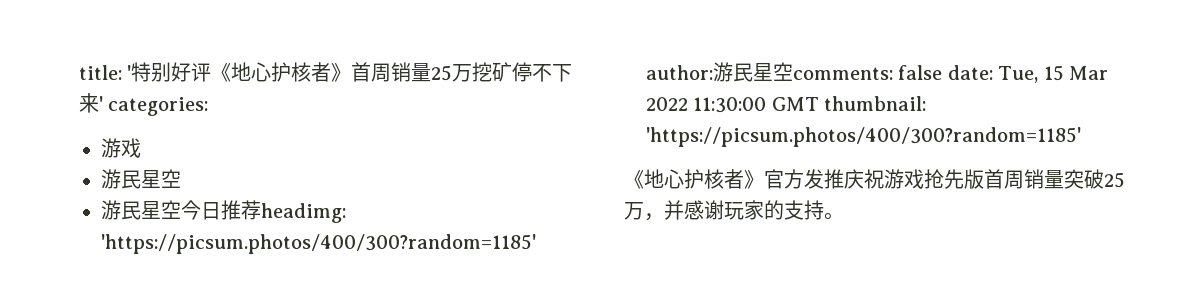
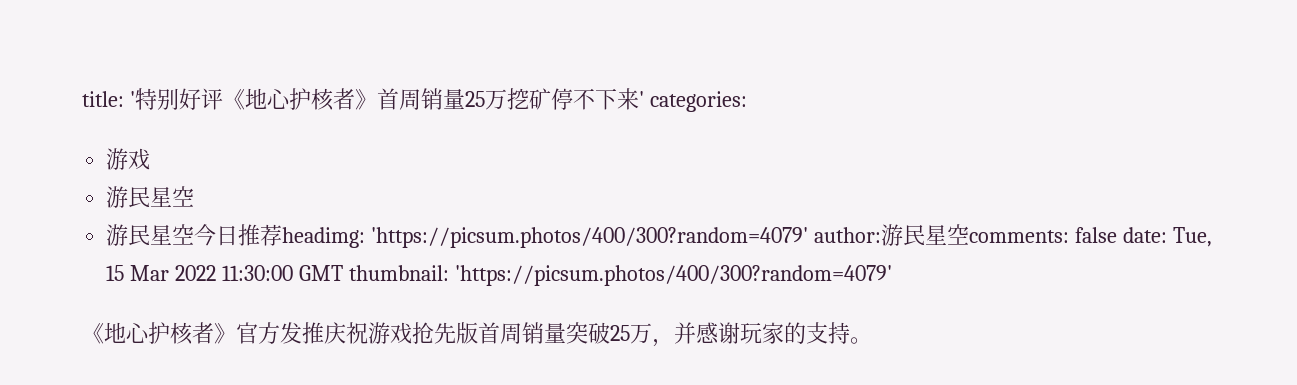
[101,234,536,254] 'https://picsum.photos/400/300?random=1185' -> [371,227,809,248] 'https://picsum.photos/400/300?random=4079'
[646,127,1081,147] 'https://picsum.photos/400/300?random=1185' -> [454,265,892,286] 'https://picsum.photos/400/300?random=4079'

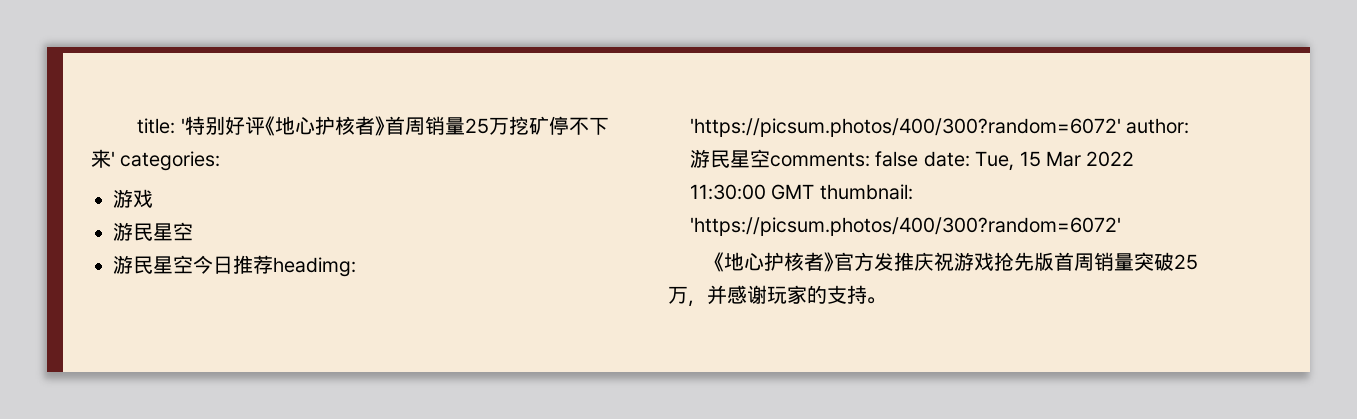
[371,227,809,248] 'https://picsum.photos/400/300?random=4079' -> [690,118,1121,137] 'https://picsum.photos/400/300?random=6072'
[454,265,892,286] 'https://picsum.photos/400/300?random=4079' -> [690,217,1121,236] 'https://picsum.photos/400/300?random=6072'

